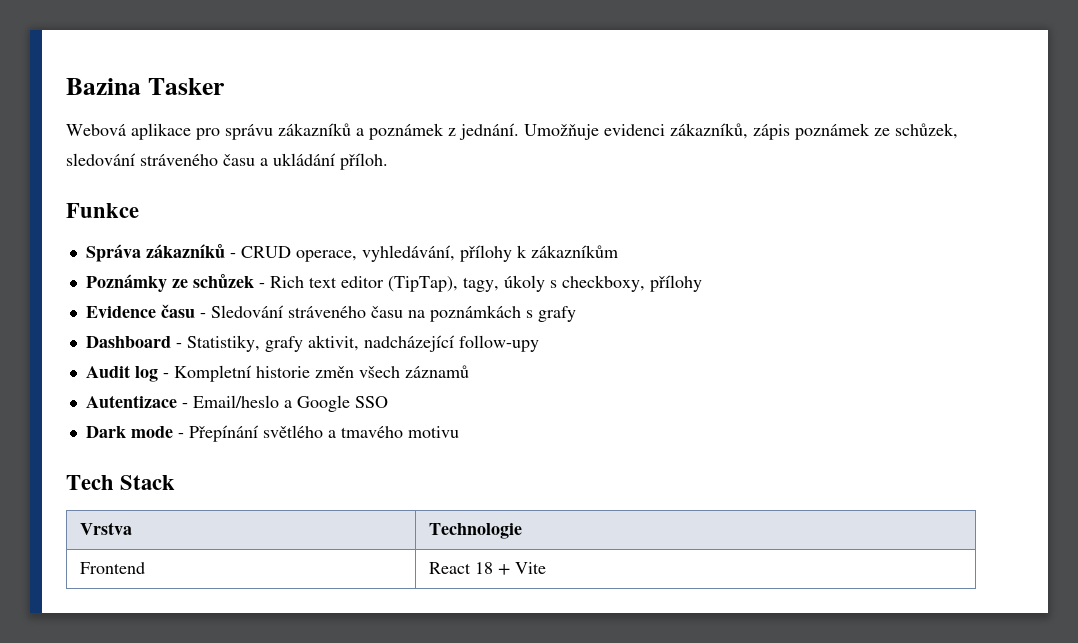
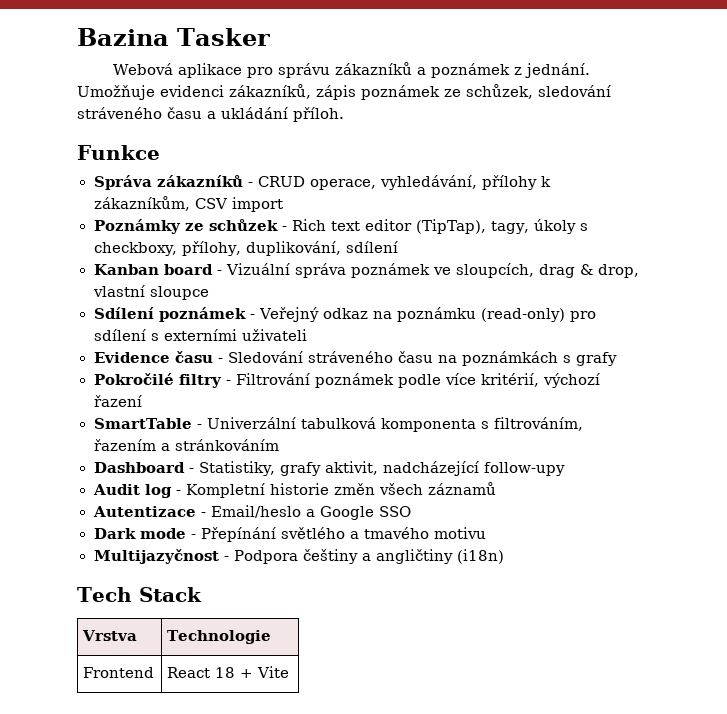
[530,245,618,258] zákazníkům -> [93,196,283,212] zákazníkům, CSV import
[649,275,702,292] přílohy -> [182,241,399,256] [93,263,639,278] [92,285,209,300] [93,307,597,322] [93,329,307,341] přílohy, duplikování, sdílení // Kanban board - Vizuální správa poznámek ve sloupcích, drag & drop, vlastní sloupce // Sdílení poznámek - Veřejný odkaz na poznámku (read-only) pro sdílení s externími uživateli
(576, 314) none -> [93,373,600,388] [93,395,142,407] [93,417,584,432] [93,439,279,451] // Pokročilé filtry - Filtrování poznámek podle více kritérií, výchozí řazení // SmartTable - Univerzální tabulková komponenta s filtrováním, řazením a stránkováním
(459, 432) none -> [93,549,504,564] // Multijazyčnost - Podpora češtiny a angličtiny (i18n)

